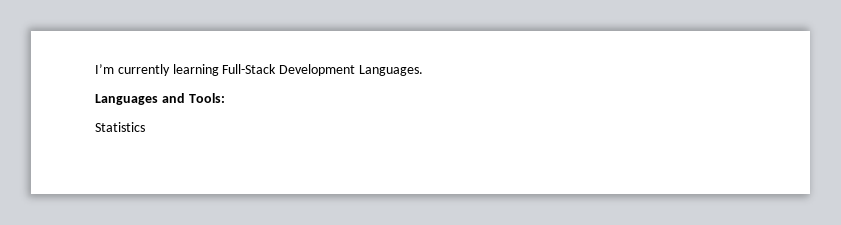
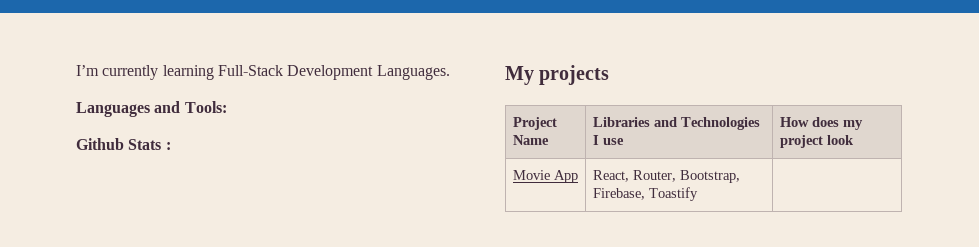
[95,122,145,132] Statistics -> [76,138,171,150] [505,65,610,85] [512,117,557,130] [512,135,549,145] [592,117,760,130] [592,135,624,145] [779,117,863,130] [779,135,854,148] [512,170,578,183] [592,170,740,183] [592,187,698,201] Github Stats : // My projects // Project Name | Libraries and Technologies I use | How does my project look // Movie App | React, Router, Bootstrap, Firebase, Toastify |

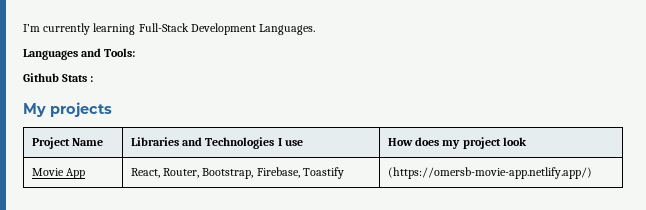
(698, 194) none -> [387,167,592,179] (https://omersb-movie-app.netlify.app/)

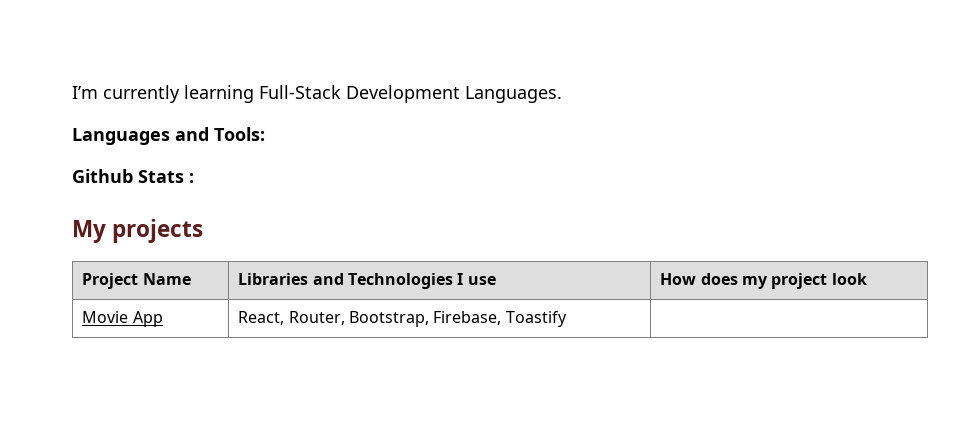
[387,167,592,179] (https://omersb-movie-app.netlify.app/) -> (567, 319) none

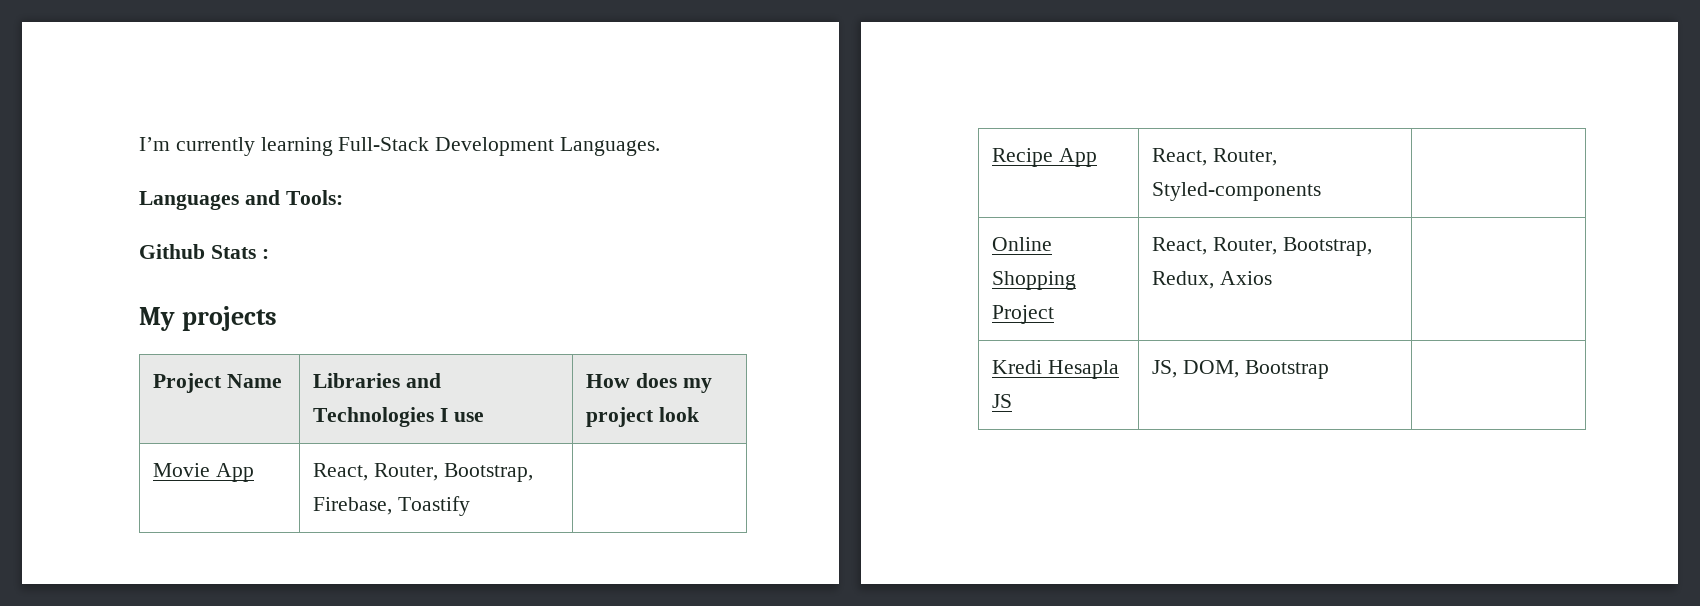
(567, 319) none -> [992,148,1097,167] [1152,148,1277,166] [1152,182,1322,201] [992,237,1053,251] [992,271,1077,290] [992,305,1055,324] [1152,237,1372,256] [1152,271,1272,289] [992,360,1119,379] [992,394,1013,408] [1152,360,1329,379] // Recipe App | React, Router, Styled-components | // Online Shopping Project | React, Router, Bootstrap, Redux, Axios | // Kredi Hesapla JS | JS, DOM, Bootstrap |

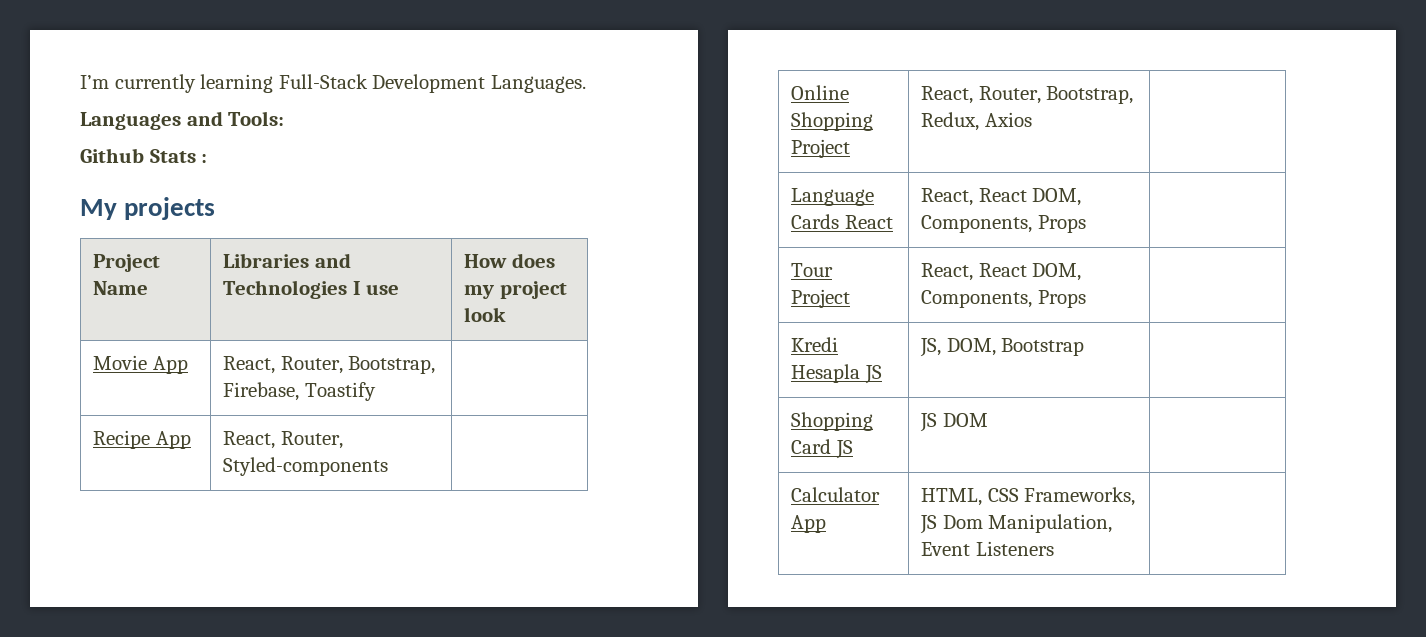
(1272, 278) none -> [791,188,875,206] [791,214,893,229] [921,188,1082,206] [921,215,1086,233] [791,263,834,277] [791,289,851,308] [921,263,1082,281] [921,290,1086,308] // Language Cards React | React, React DOM, Components, Props | // Tour Project | React, React DOM, Components, Props |
(1329, 369) none -> [791,412,874,431] [791,439,853,459] [920,413,988,432] [791,487,881,502] [791,515,827,533] [921,487,1136,506] [920,514,1113,534] [921,541,1054,556] // Shopping Card JS | JS DOM | // Calculator App | HTML, CSS Frameworks, JS Dom Manipulation, Event Listeners |

